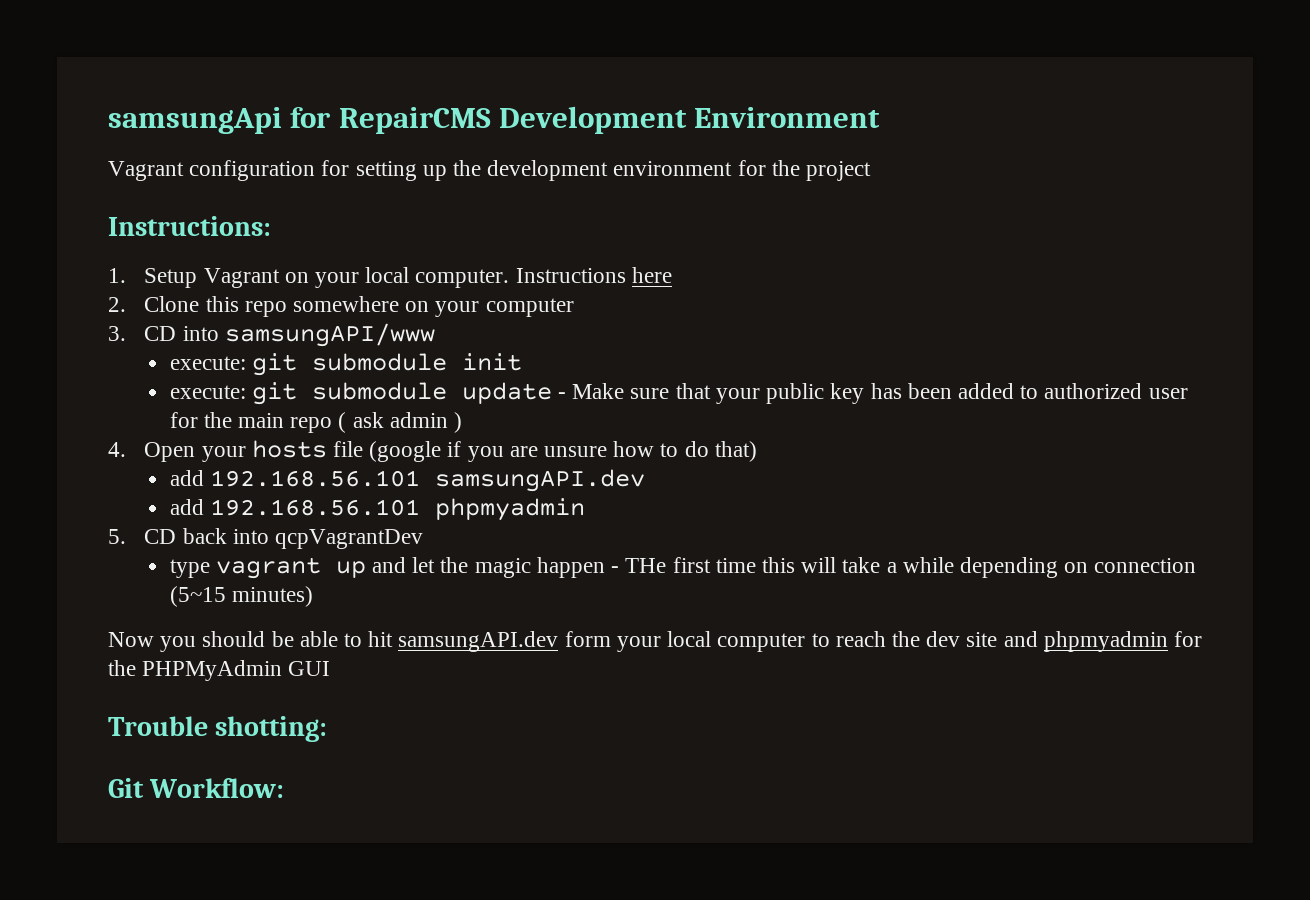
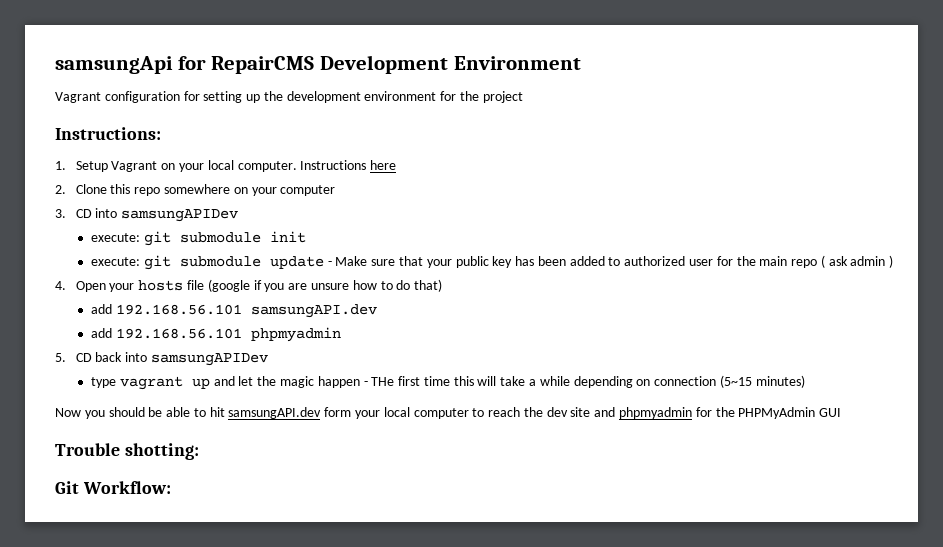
[224,323,435,347] samsungAPI/www -> [121,209,239,222] samsungAPIDev
[274,529,423,549] qcpVagrantDev -> [151,353,269,366] samsungAPIDev

